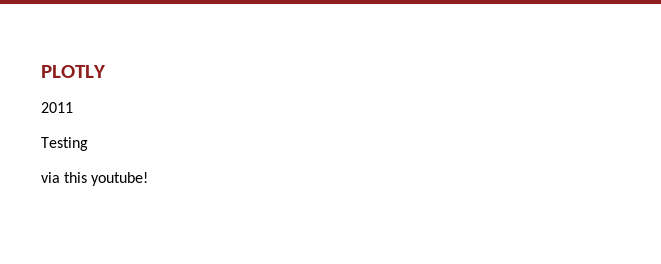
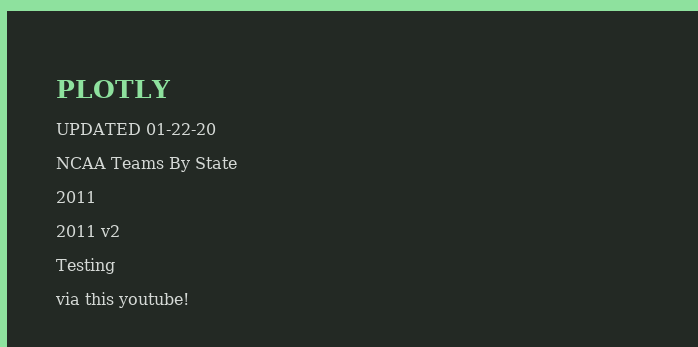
[41,102,73,113] // 2011 -> [56,123,216,135] [56,157,237,172] [56,191,96,203] [56,225,120,237] // UPDATED 01-22-20 // NCAA Teams By State // 2011 // 2011 v2

